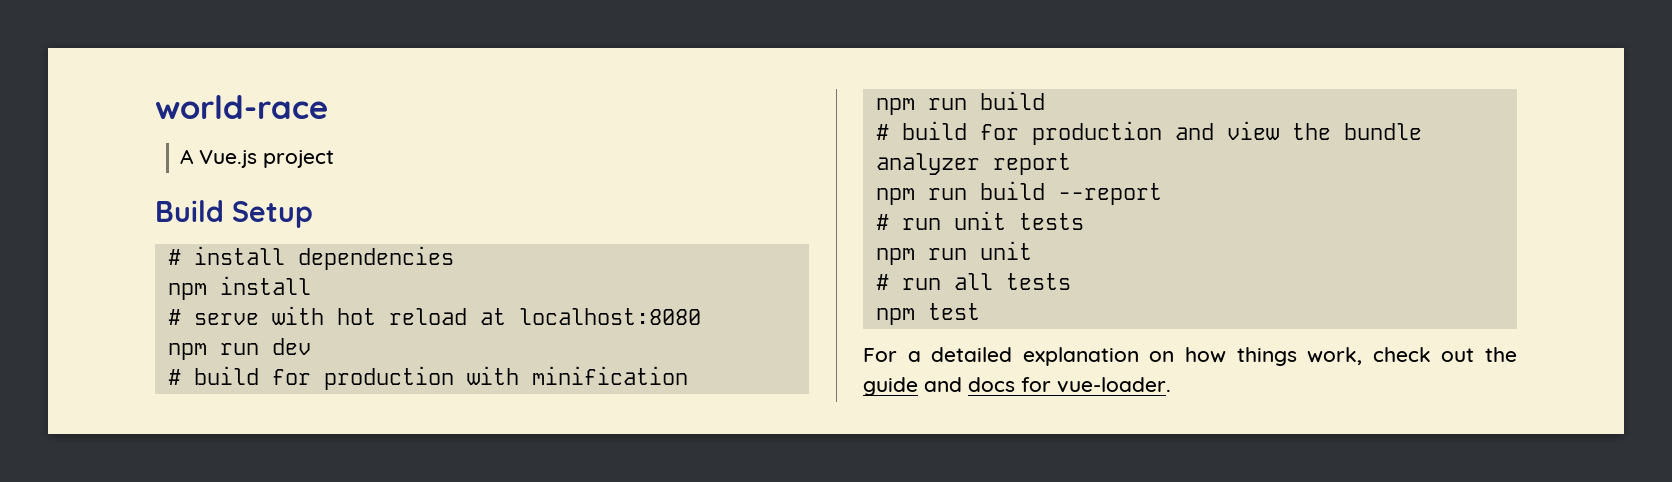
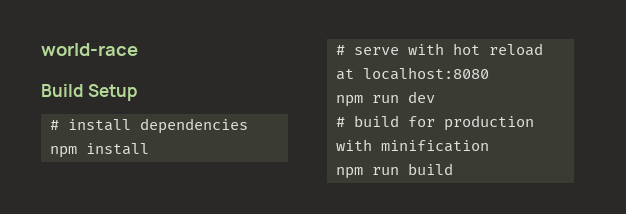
[180,149,335,168] // A Vue.js project -> (138, 49) none
[875,121,1422,145] [875,153,1071,175] [875,181,1162,205] [875,211,1084,230] [875,241,1032,265] [875,273,1071,290] [875,303,980,325] [863,347,1517,366] [863,377,1171,396] // # build for production and view the bundle analyzer report // npm run build --report // # run unit tests // npm run unit // # run all tests // npm test // For a detailed explanation on how things work, check out the guide and docs for vue-loader. -> (453, 169) none

